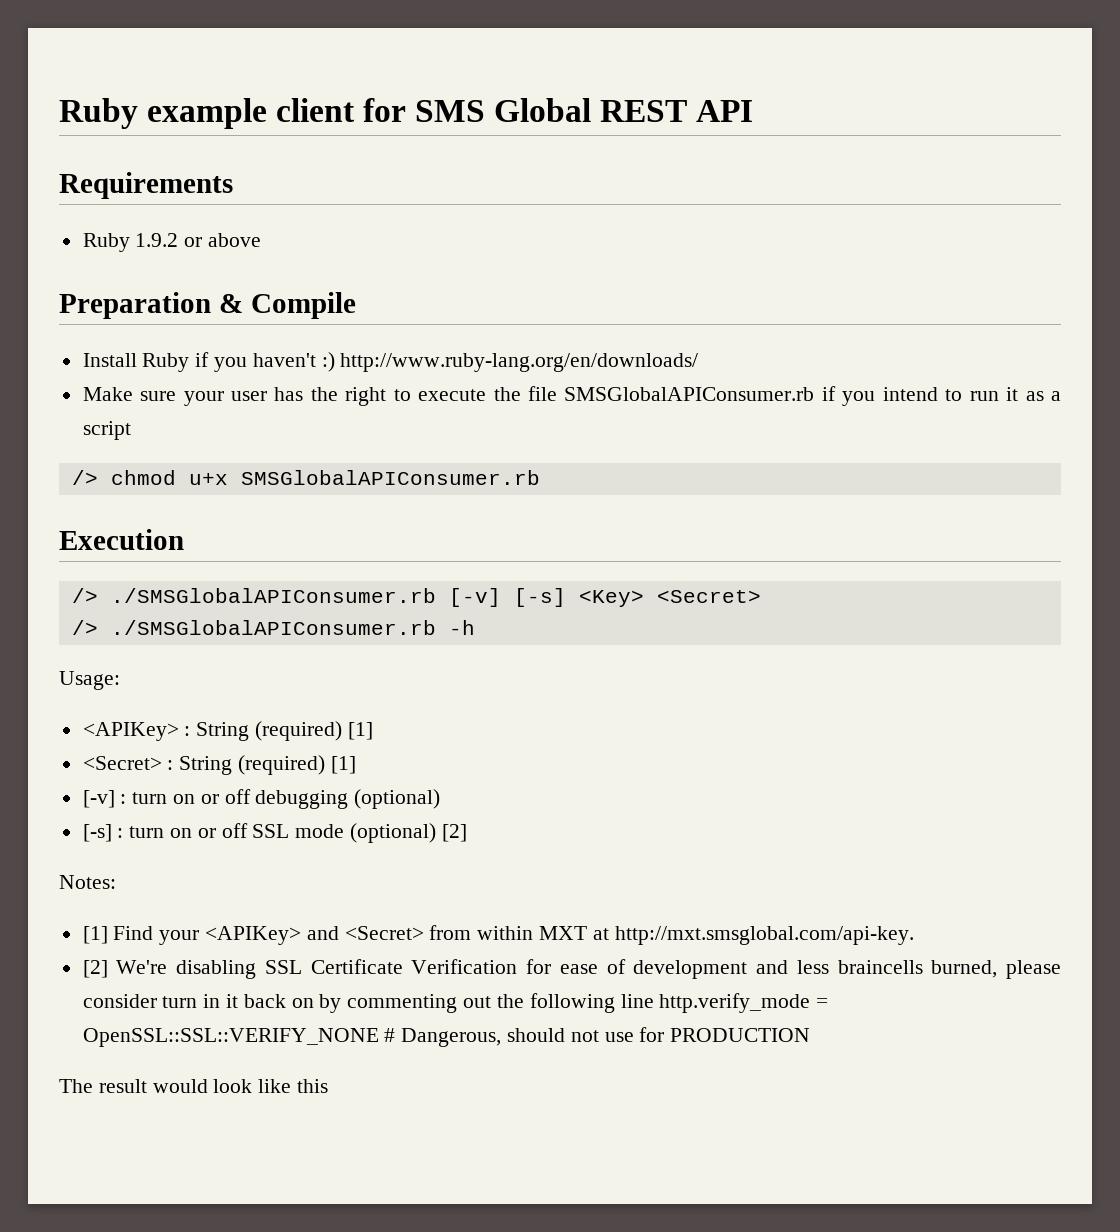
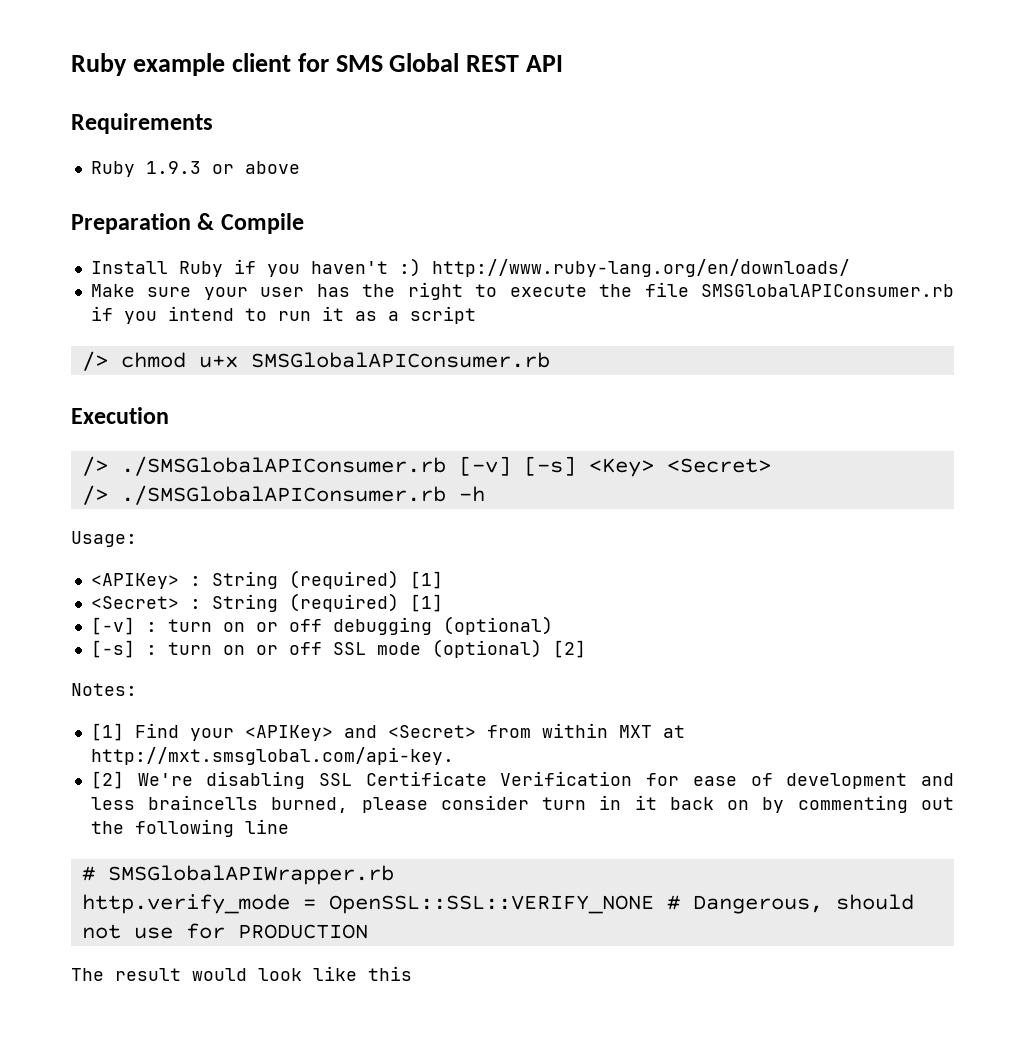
[135,233,179,247] 1.9.2 -> [145,161,201,174] 1.9.3
(654, 1001) none -> [81,865,394,885] // # SMSGlobalAPIWrapper.rb //

